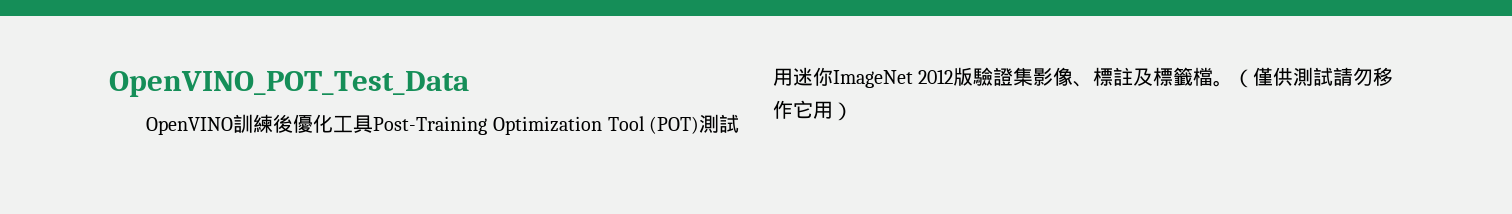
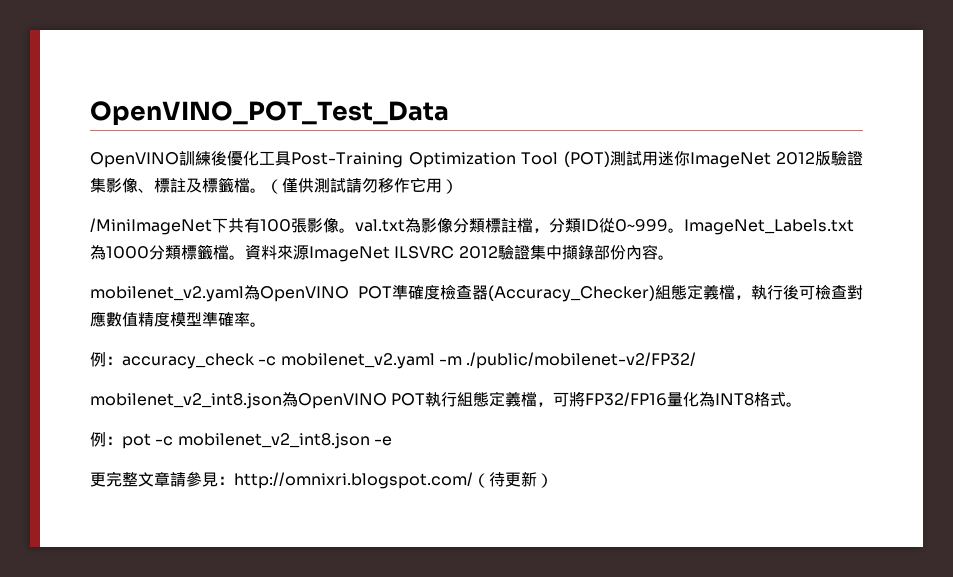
(853, 111) none -> [90,218,854,235] [90,244,674,262] [90,284,863,302] [90,311,266,327] [90,352,697,369] [90,391,803,409] [90,432,392,449] [90,471,553,489] // /MiniImageNet下共有100張影像。val.txt為影像分類標註檔，分類ID從0~999。ImageNet_Labels.txt為1000分類標籤檔。資料來源ImageNet ILSVRC 2012驗證集中擷錄部份內容。 // mobilenet_v2.yaml為OpenVINO POT準確度檢查器(Accuracy_Checker)組態定義檔，執行後可檢查對應數值精度模型準確率。 // 例：accuracy_check -c mobilenet_v2.yaml -m ./public/mobilenet-v2/FP32/ // mobilenet_v2_int8.json為OpenVINO POT執行組態定義檔，可將FP32/FP16量化為INT8格式。 // 例：pot -c mobilenet_v2_int8.json -e // 更完整文章請參見：http://omnixri.blogspot.com/（待更新）

